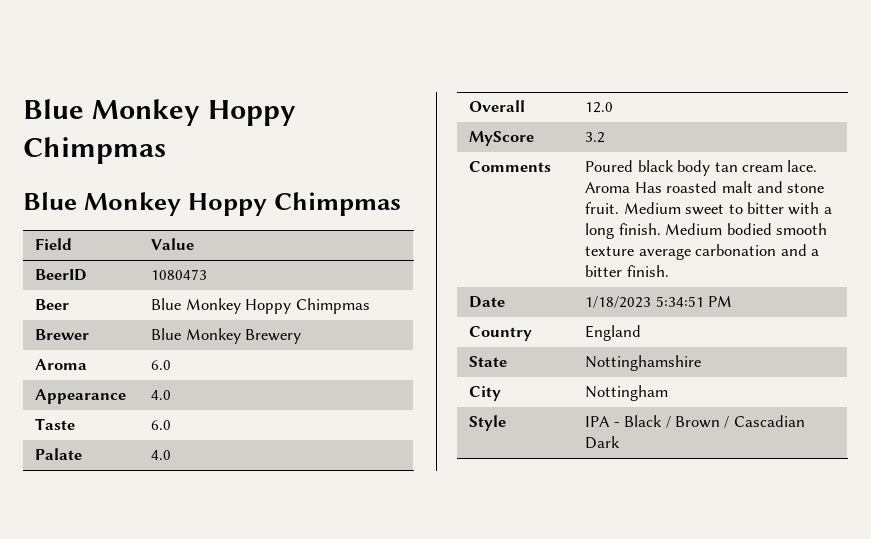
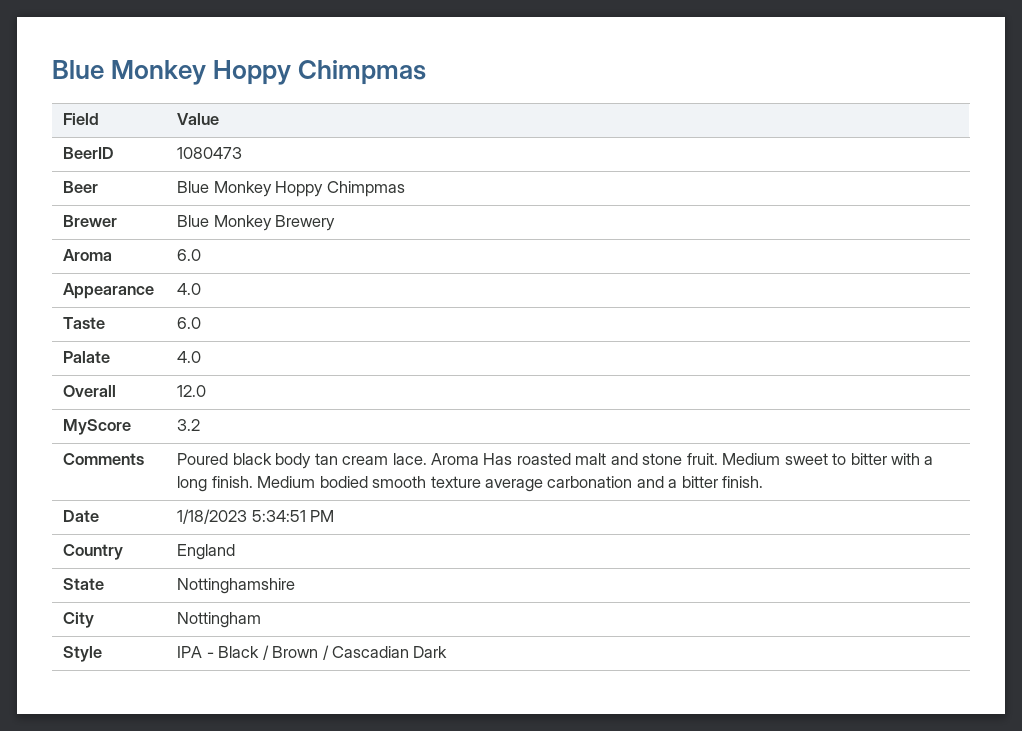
[23,99,296,126] [23,137,166,164] [23,192,402,216] Blue Monkey Hoppy Chimpmas // Blue Monkey Hoppy Chimpmas -> [52,60,427,85] Blue Monkey Hoppy Chimpmas

